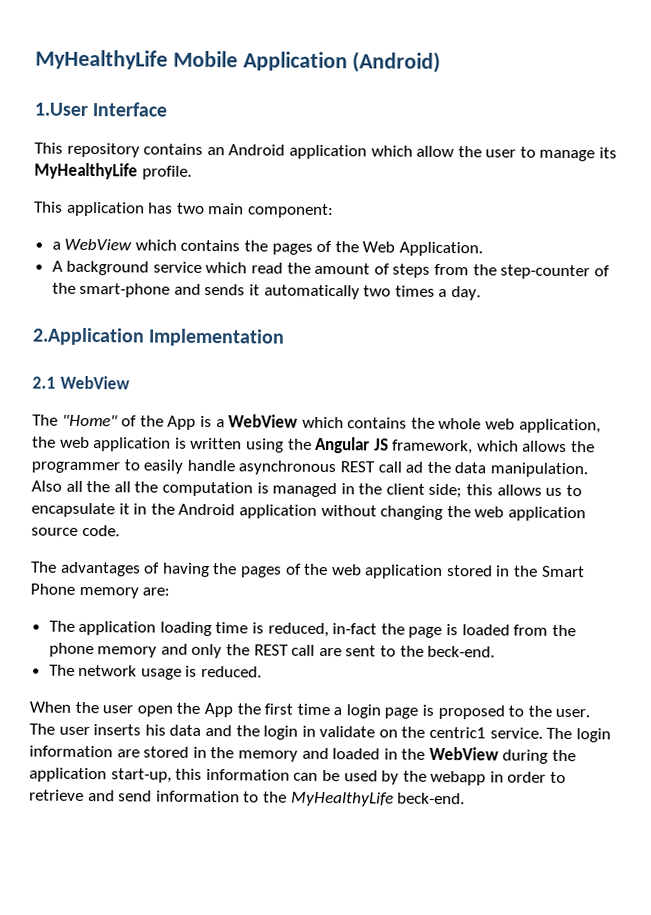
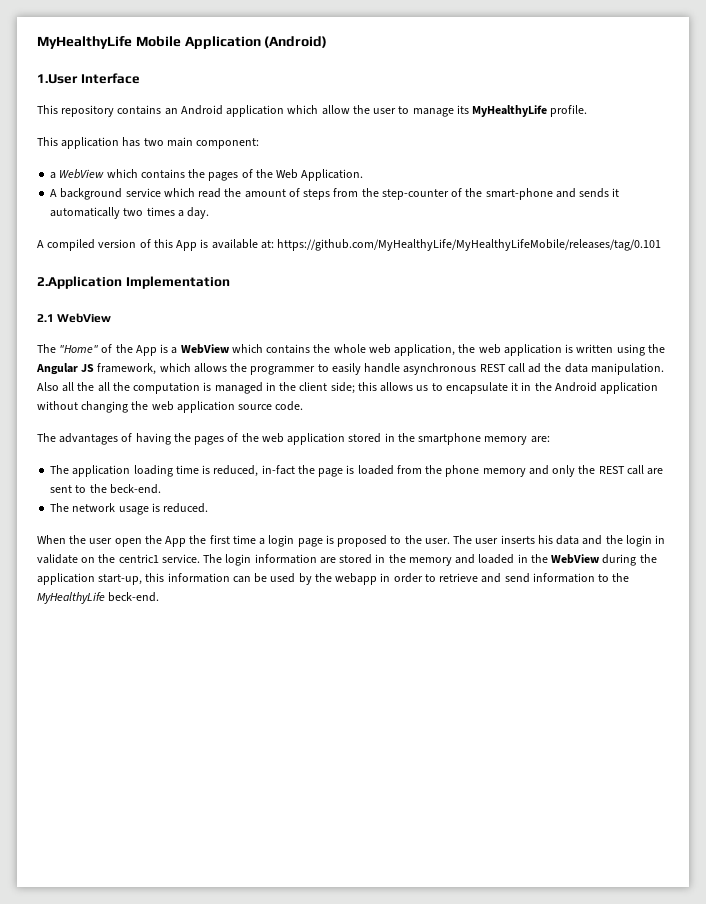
(482, 293) none -> [37,239,662,251] // A compiled version of this App is available at: https://github.com/MyHealthyLife/MyHealthyLifeMobile/releases/tag/0.101
[541,565,585,578] [30,583,75,595] Smart Phone -> [418,433,482,445] smartphone

